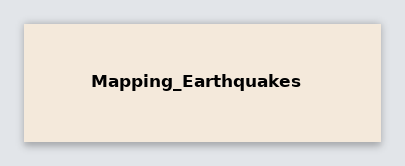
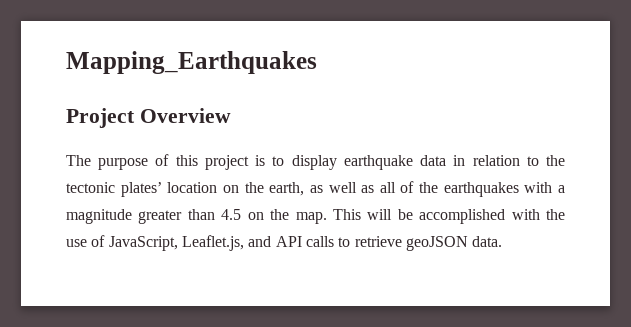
(301, 82) none -> [66,108,231,128] [66,154,565,170] [66,181,566,197] [66,209,566,224] [66,235,503,251] // Project Overview // The purpose of this project is to display earthquake data in relation to the tectonic plates’ location on the earth, as well as all of the earthquakes with a magnitude greater than 4.5 on the map. This will be accomplished with the use of JavaScript, Leaflet.js, and API calls to retrieve geoJSON data.

